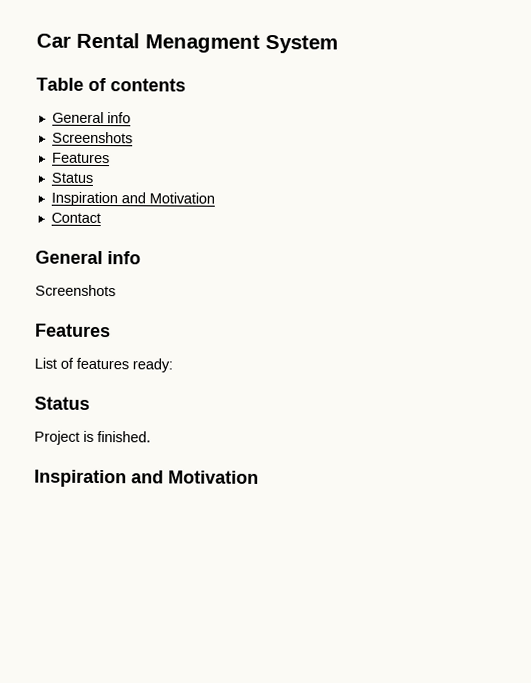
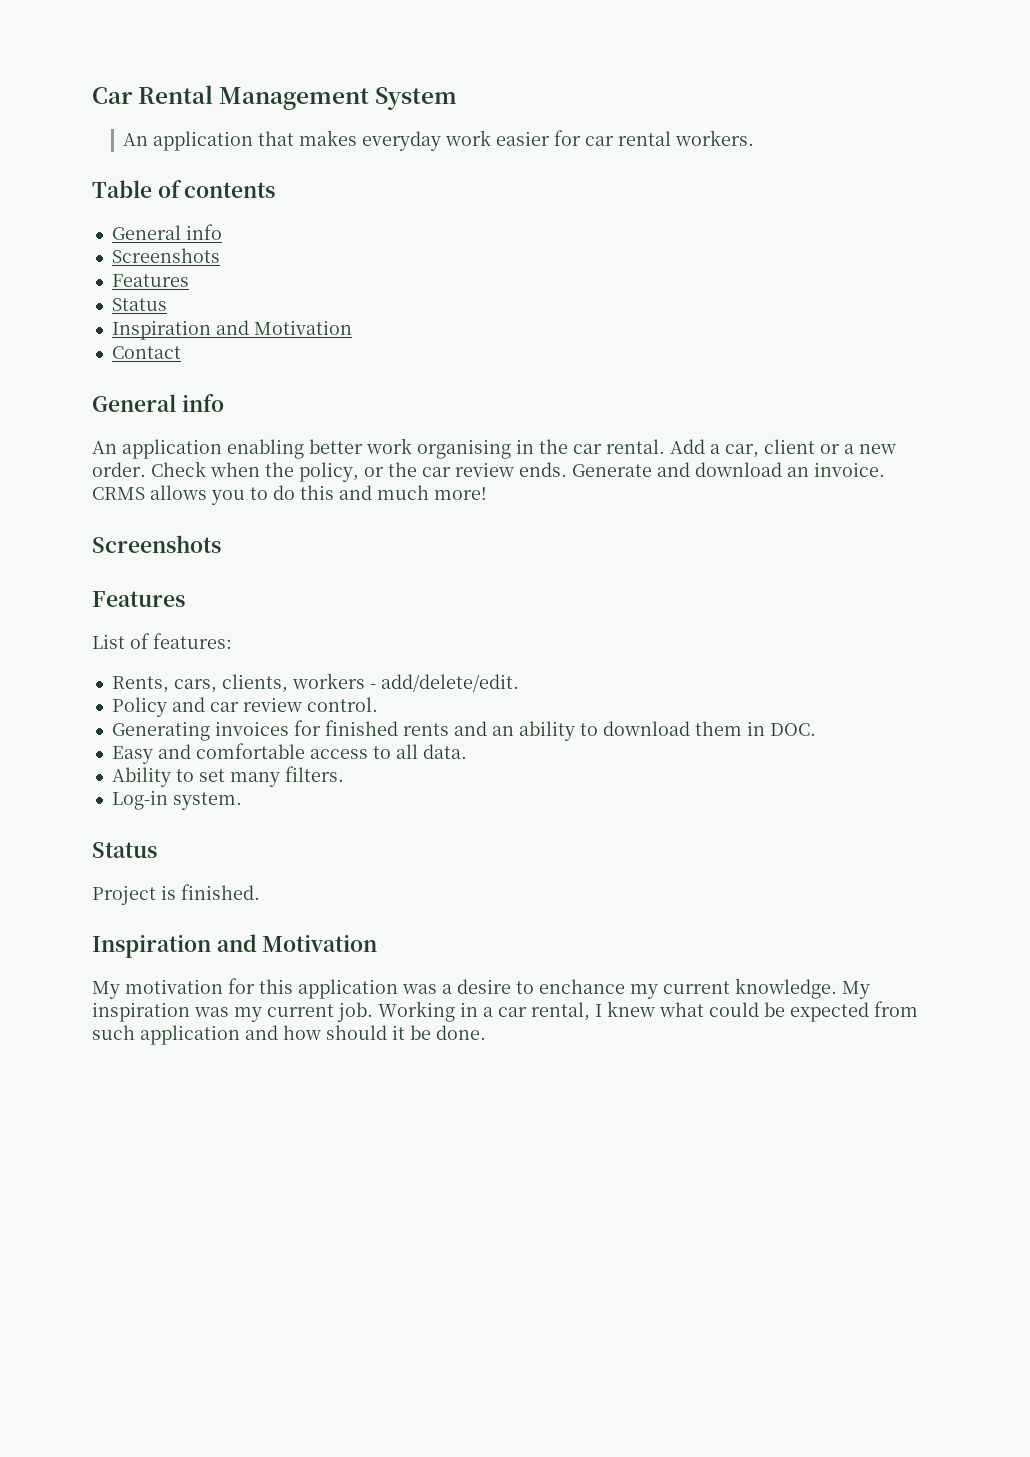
[145,34,260,53] Menagment -> [219,87,370,110] Management
(338, 44) none -> [123,130,755,151] // An application that makes everyday work easier for car rental workers.
[35,284,116,297] [35,323,111,338] [34,357,173,373] Screenshots // Features // List of features ready: -> [92,438,896,459] [92,461,885,482] [92,485,487,505] [92,535,221,553] [92,591,185,607] [92,633,232,649] [111,673,519,693] [111,697,378,717] [111,720,816,741] [111,743,467,764] [111,766,344,787] [111,790,242,810] An application enabling better work organising in the car rental. Add a car, client or a new order. Check when the policy, or the car review ends. Generate and download an invoice. CRMS allows you to do this and much more! // Screenshots // Features // List of features: // Rents, cars, clients, workers - add/delete/edit. // Policy and car review control. // Generating invoices for finished rents and an ability to download them in DOC. // Easy and comfortable access to all data. // Ability to set many filters. // Log-in system.
(259, 477) none -> [92,978,870,999] [92,1001,918,1022] [92,1025,486,1045] // My motivation for this application was a desire to enchance my current knowledge. My inspiration was my current job. Working in a car rental, I knew what could be expected from such application and how should it be done.

